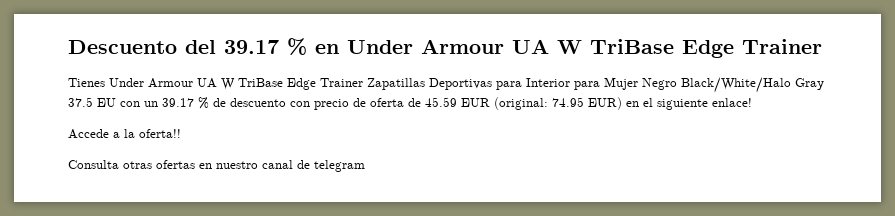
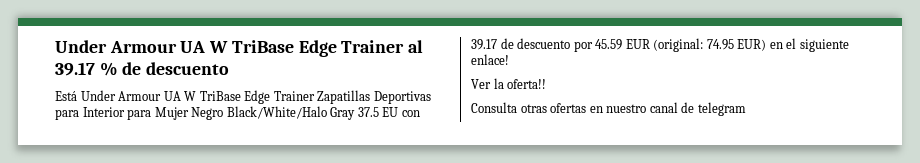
[68,38,822,58] [68,78,105,87] Descuento del 39.17 % en Under Armour UA W TriBase Edge Trainer // Tienes -> [55,40,424,57] [55,62,230,76] [55,91,77,101] Under Armour UA W TriBase Edge Trainer al 39.17 % de descuento // Está
[144,97,421,110] un 39.17 % de descuento con precio de oferta de -> [471,38,593,52] 39.17 de descuento por
[68,129,120,139] Accede a -> [471,79,491,89] Ver

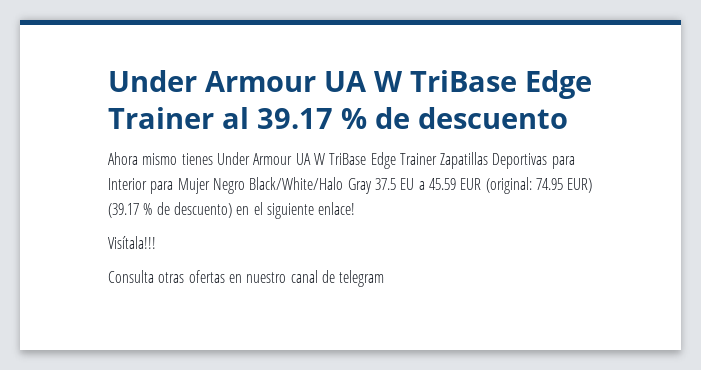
[55,91,77,101] Está -> [108,152,213,165] Ahora mismo tienes
[401,110,420,117] [471,38,593,52] con 39.17 de descuento por -> [418,181,425,190] a
(767, 45) none -> [108,202,232,218] (39.17 % de descuento)
[471,78,547,89] Ver la oferta!! -> [108,236,156,249] Visítala!!!

